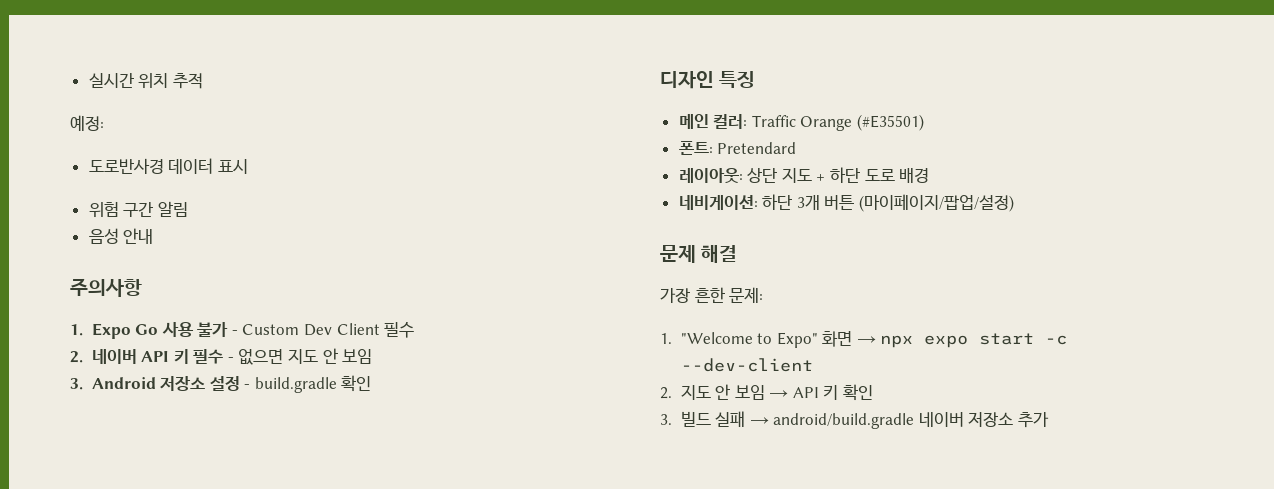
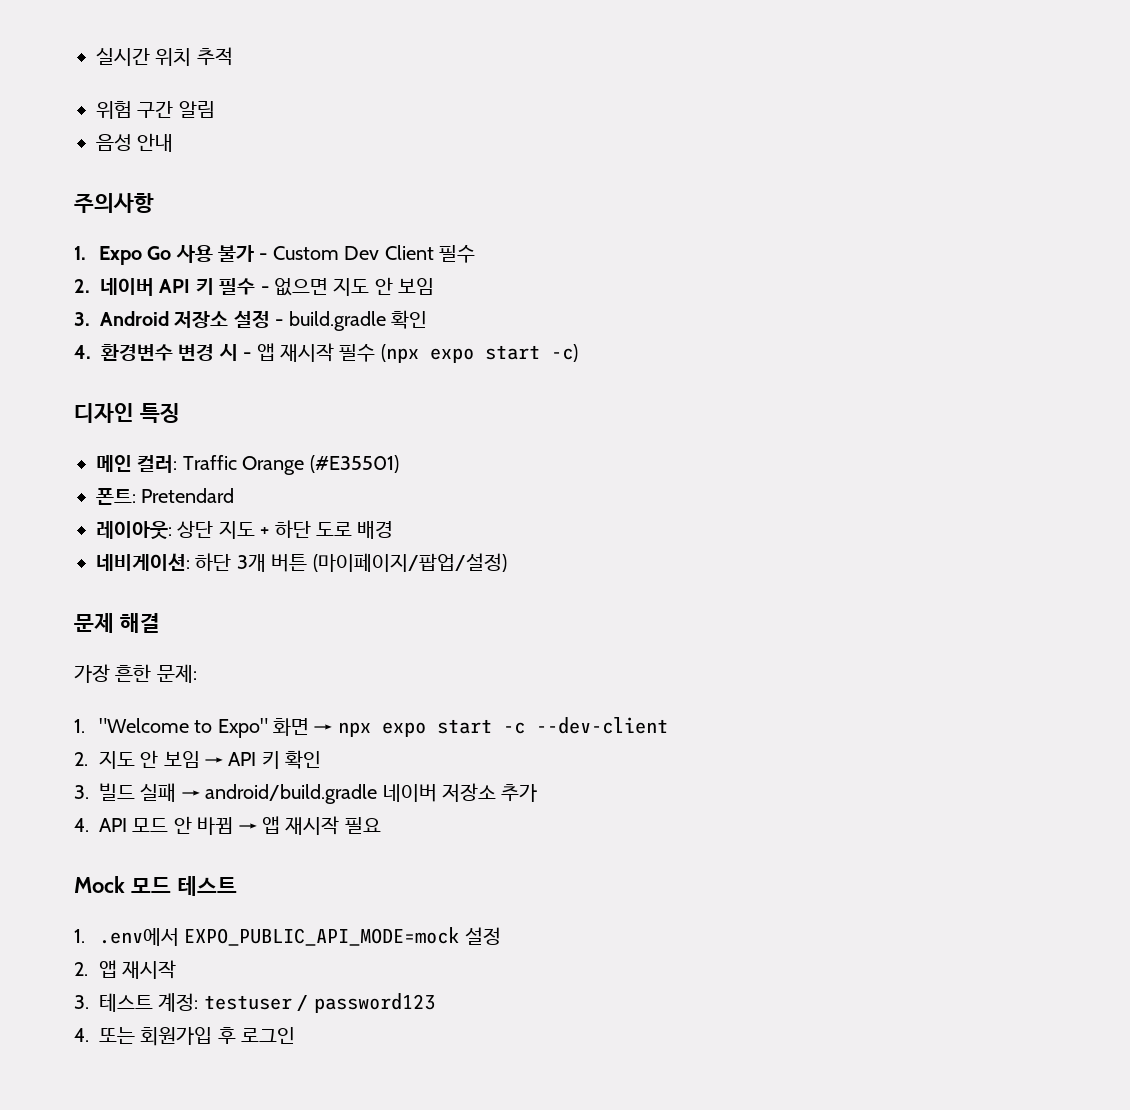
[70,115,104,131] [88,158,248,174] // 예정: // 도로반사경 데이터 표시 -> (233, 56) none
(372, 383) none -> [74,343,578,363] // 4. 환경변수 변경 시 - 앱 재시작 필수 (npx expo start -c)
(1050, 420) none -> [74,816,381,835] [74,876,237,896] [74,927,501,946] [74,960,177,979] [74,993,435,1013] [74,1027,296,1046] // 4. API 모드 안 바뀜 → 앱 재시작 필요 // Mock 모드 테스트 // 1. .env에서 EXPO_PUBLIC_API_MODE=mock 설정 // 2. 앱 재시작 // 3. 테스트 계정: testuser / password123 // 4. 또는 회원가입 후 로그인

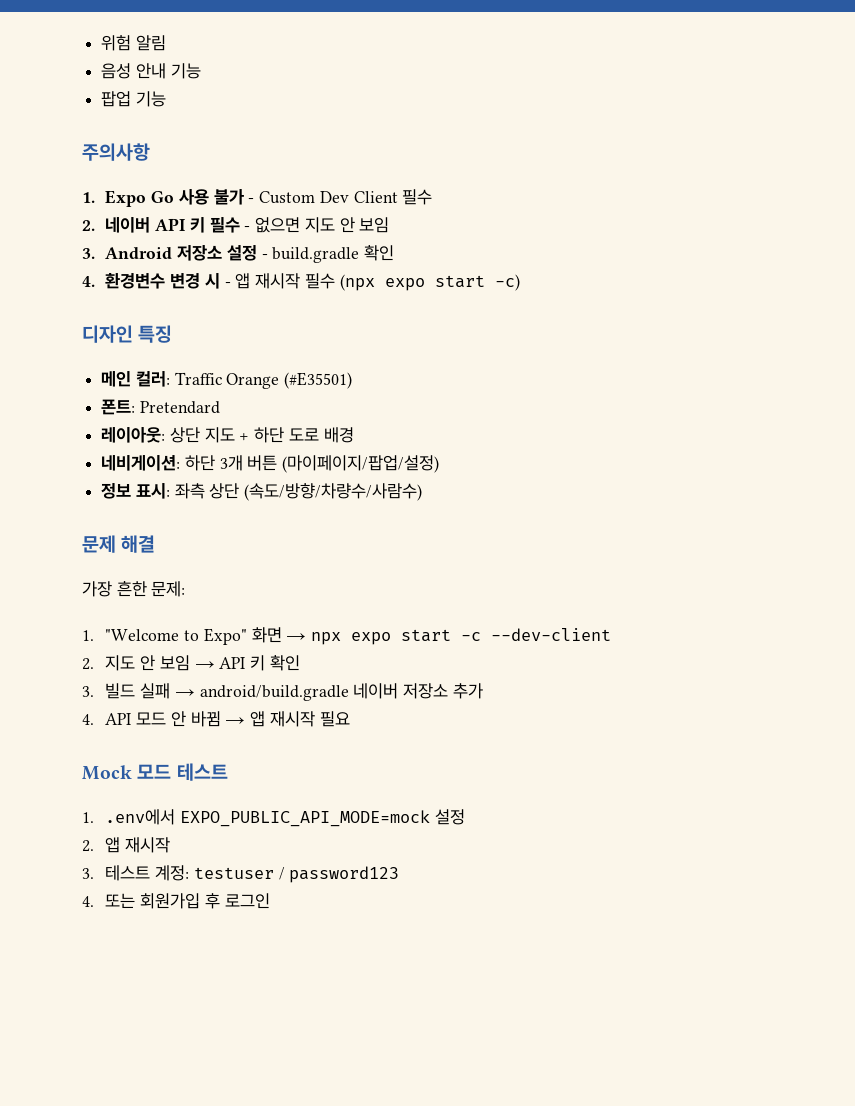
[96,47,233,66] [96,101,174,119] 실시간 위치 추적 // 위험 구간 -> [101,35,132,51] 위험
(174, 142) none -> [170,63,201,79] [101,91,166,107] 기능 // 팝업 기능
(507, 562) none -> [101,483,423,501] // 정보 표시: 좌측 상단 (속도/방향/차량수/사람수)

